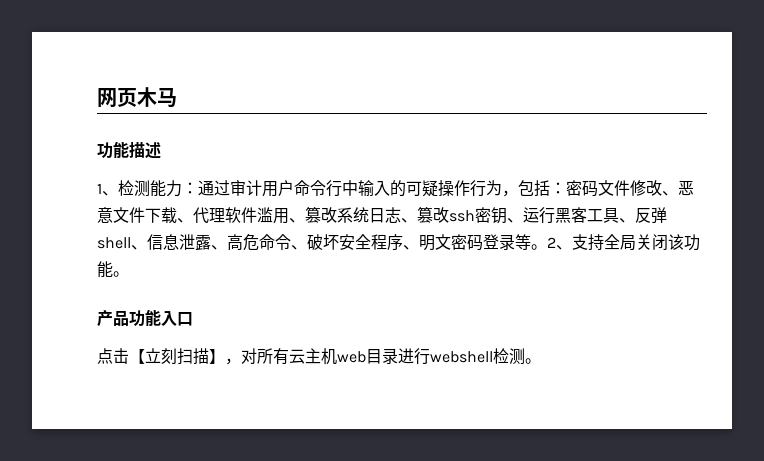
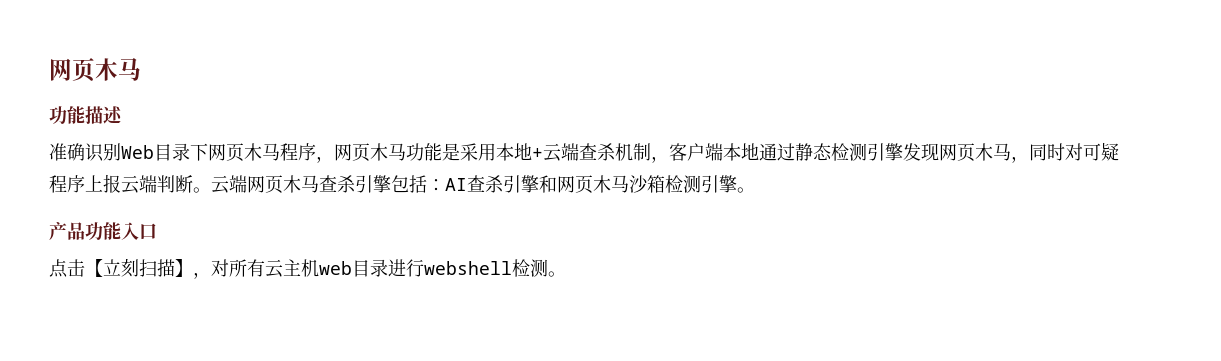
[97,180,694,197] [97,207,667,224] [97,234,700,251] [97,261,113,278] 1、检测能力：通过审计用户命令行中输入的可疑操作行为，包括：密码文件修改、恶意文件下载、代理软件滥用、篡改系统日志、篡改ssh密钥、运行黑客工具、反弹shell、信息泄露、高危命令、破坏安全程序、明文密码登录等。2、支持全局关闭该功能 -> [49,142,1119,163] [49,174,737,194] 准确识别Web目录下网页木马程序，网页木马功能是采用本地+云端查杀机制，客户端本地通过静态检测引擎发现网页木马，同时对可疑程序上报云端判断。云端网页木马查杀引擎包括：AI查杀引擎和网页木马沙箱检测引擎

